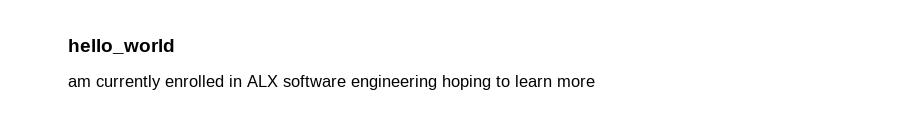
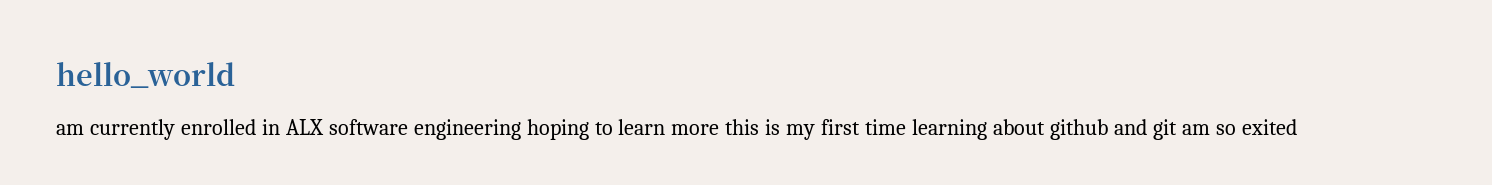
(595, 82) none -> [725,119,1297,140] this is my first time learning about github and git am so exited

